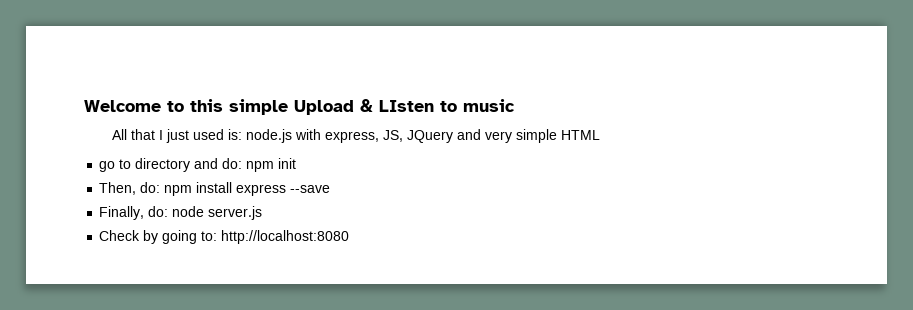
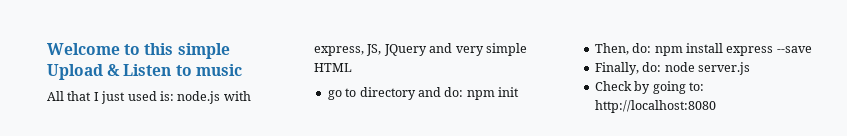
[379,100,434,112] LIsten -> [123,64,172,76] Listen

